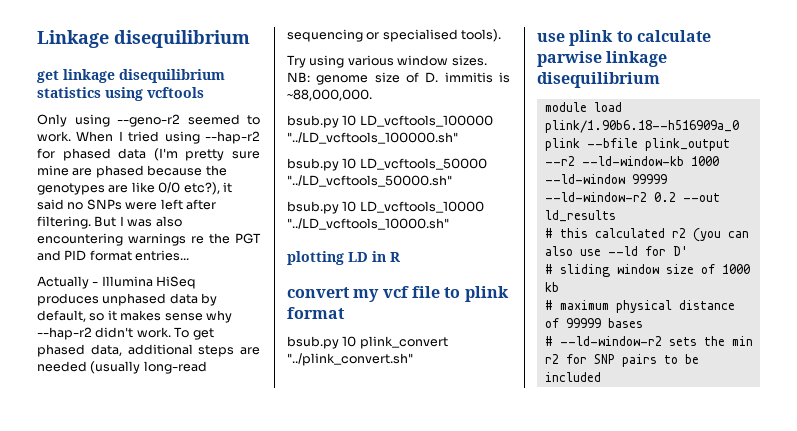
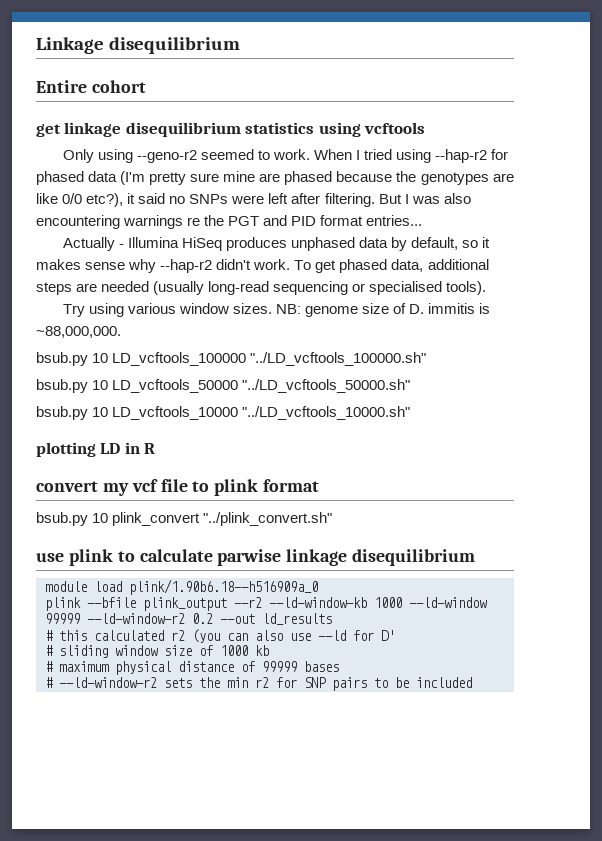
(250, 39) none -> [36,80,146,93] // Entire cohort

